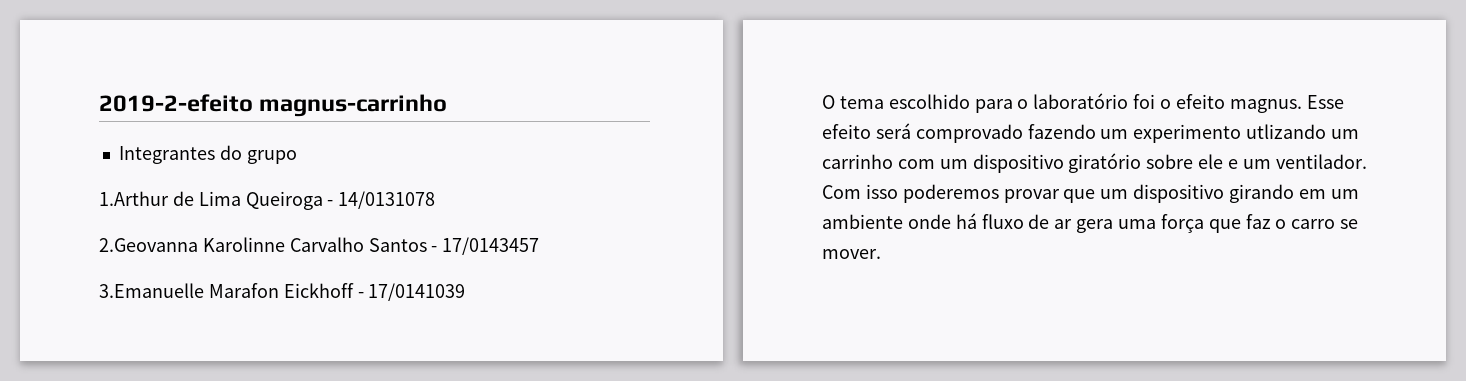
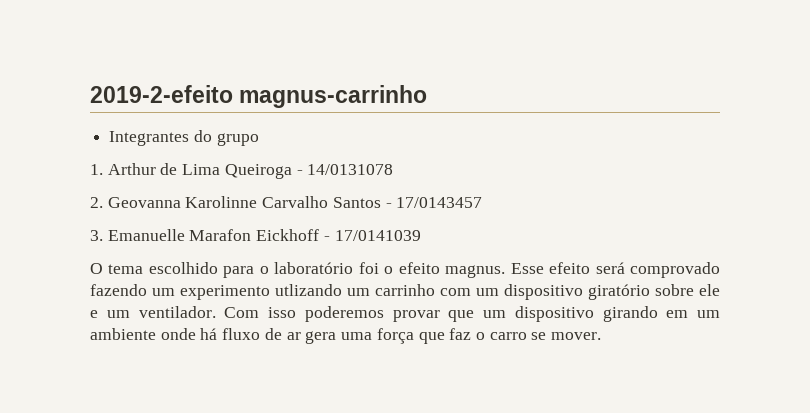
[99,191,169,206] 1.Arthur -> [90,163,156,175] 1. Arthur
[99,238,198,252] 2.Geovanna -> [90,197,181,208] 2. Geovanna
[99,283,204,298] 3.Emanuelle -> [90,229,185,241] 3. Emanuelle

